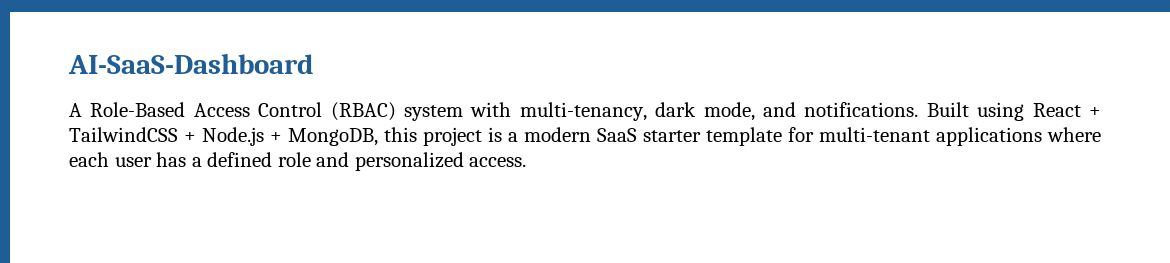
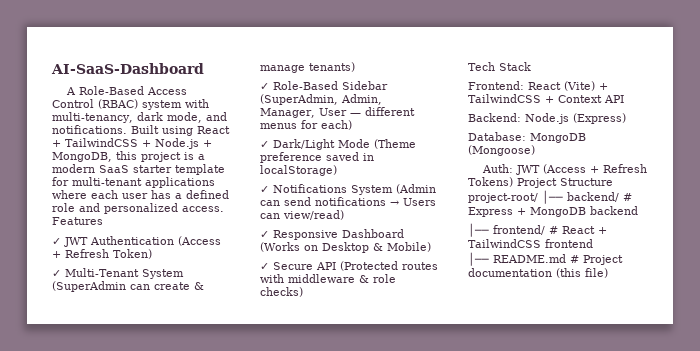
(527, 162) none -> [52,217,103,225] [52,236,221,247] [52,249,152,259] [52,268,184,279] [52,281,204,292] [260,62,355,73] [260,81,388,90] [260,94,382,105] [260,107,415,118] [260,120,352,130] [260,139,416,150] [260,152,374,163] [260,165,337,176] [260,184,436,195] [260,197,436,206] [260,210,344,220] [260,229,404,240] [260,242,431,253] [260,261,438,271] [260,274,396,283] [260,287,303,297] [468,62,531,71] [468,81,608,91] [468,94,624,103] [468,113,626,124] [468,132,586,143] [468,145,535,156] [481,164,647,175] [468,177,613,188] [468,190,632,204] [468,206,638,217] [468,223,607,237] [468,239,593,248] [468,252,623,266] [468,268,608,278] Features // ✓ JWT Authentication (Access + Refresh Token) // ✓ Multi-Tenant System (SuperAdmin can create & manage tenants) // ✓ Role-Based Sidebar (SuperAdmin, Admin, Manager, User — different menus for each) // ✓ Dark/Light Mode (Theme preference saved in localStorage) // ✓ Notifications System (Admin can send notifications → Users can view/read) // ✓ Responsive Dashboard (Works on Desktop & Mobile) // ✓ Secure API (Protected routes with middleware & role checks) // Tech Stack // Frontend: React (Vite) + TailwindCSS + Context API // Backend: Node.js (Express) // Database: MongoDB (Mongoose) // Auth: JWT (Access + Refresh Tokens) Project Structure project-root/ │── backend/ # Express + MongoDB backend // │── frontend/ # React + TailwindCSS frontend // │── README.md # Project documentation (this file)

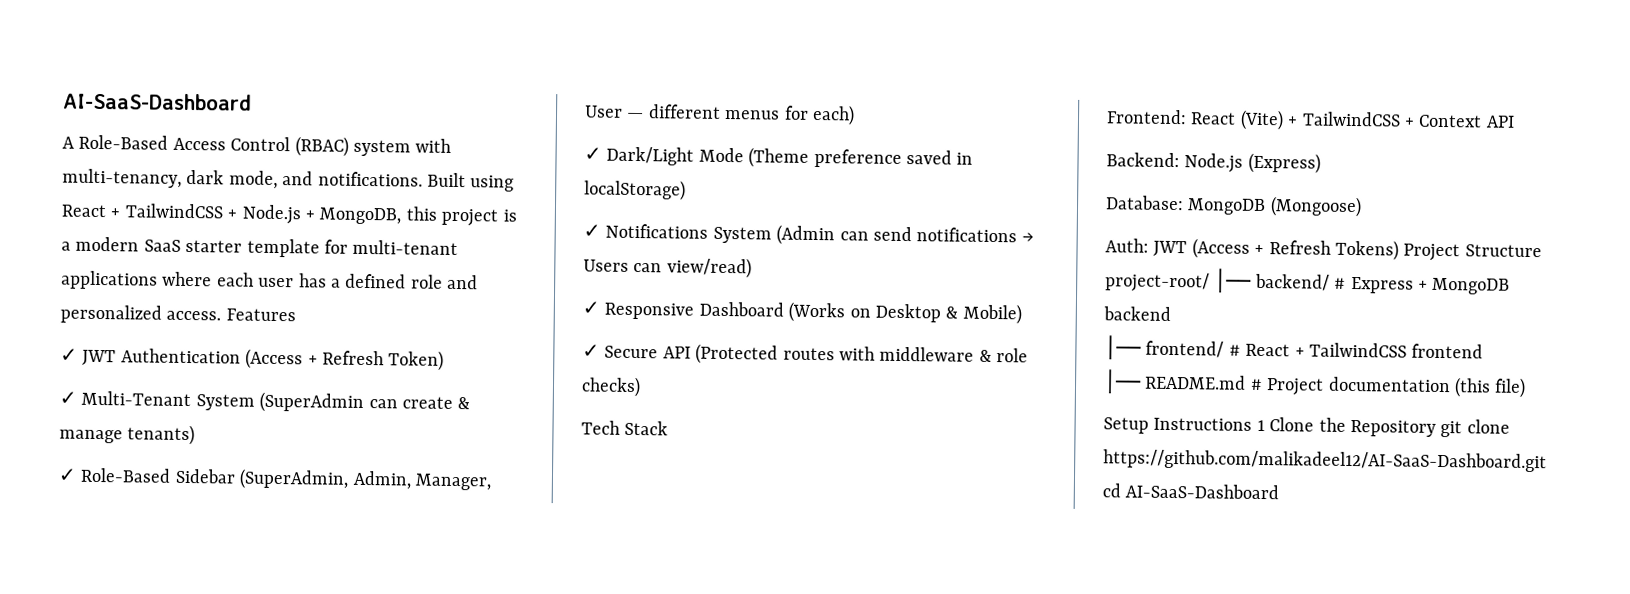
(608, 273) none -> [1103,417,1510,438] [1103,449,1547,473] [1102,483,1280,500] // Setup Instructions 1 Clone the Repository git clone https://github.com/malikadeel12/AI-SaaS-Dashboard.git cd AI-SaaS-Dashboard

